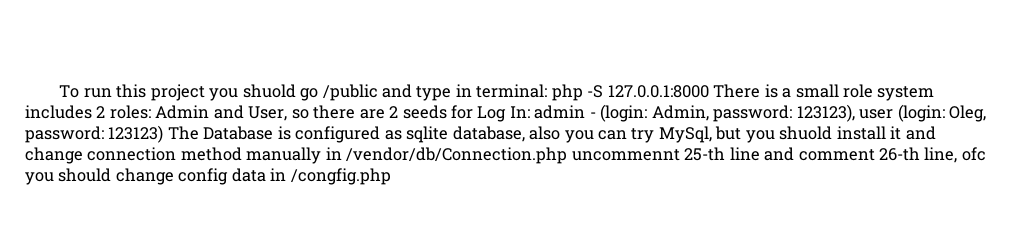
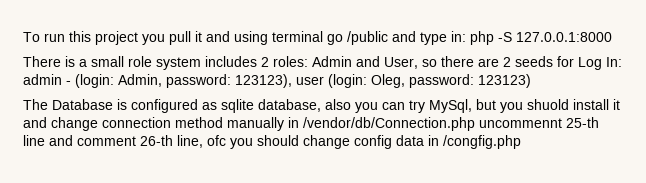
[242,84,296,98] shuold -> [169,31,323,45] pull it and using terminal
[455,84,548,98] in terminal: -> [451,31,466,42] in:
(709, 91) none -> (612, 37) //
(164, 134) none -> (531, 81) //

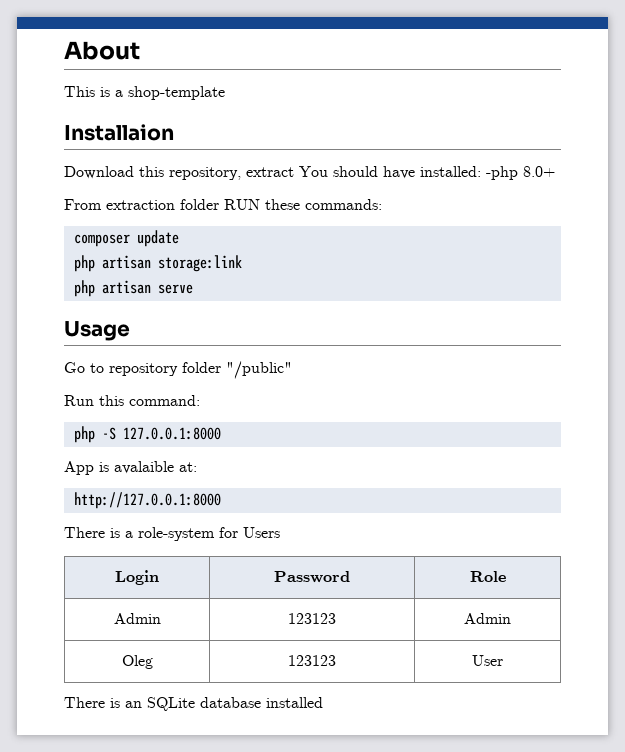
[23,31,612,45] [23,56,622,70] [23,74,531,88] [23,99,620,113] [23,117,599,131] [23,135,521,149] To run this project you pull it and using terminal go /public and type in: php -S 127.0.0.1:8000 // There is a small role system includes 2 roles: Admin and User, so there are 2 seeds for Log In: admin - (login: Admin, password: 123123), user (login: Oleg, password: 123123) // The Database is configured as sqlite database, also you can try MySql, but you shuold install it and change connection method manually in /vendor/db/Connection.php uncommennt 25-th line and comment 26-th line, ofc you should change config data in /congfig.php -> [64,41,140,60] [64,86,225,100] [64,124,174,141] [64,166,555,180] [64,199,382,210] [73,230,179,247] [73,255,242,272] [73,280,193,297] [64,321,130,341] [64,361,292,379] [64,395,200,406] [73,426,221,443] [64,461,197,475] [73,492,221,509] [64,527,280,541] [115,570,159,585] [274,571,350,583] [469,571,506,582] [113,613,161,624] [288,613,336,624] [464,613,511,624] [121,655,153,669] [288,655,336,666] [472,655,503,666] [64,697,323,711] About // This is a shop-template // Installaion // Download this repository, extract You should have installed: -php 8.0+ // From extraction folder RUN these commands: // composer update // php artisan storage:link // php artisan serve // Usage // Go to repository folder "/public" // Run this command: // php -S 127.0.0.1:8000 // App is avalaible at: // http://127.0.0.1:8000 // There is a role-system for Users // Login | Password | Role // Admin | 123123 | Admin // Oleg | 123123 | User // There is an SQLite database installed

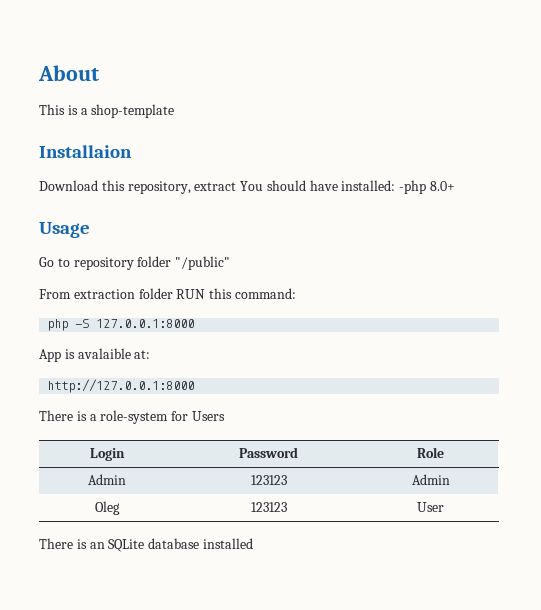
[64,199,382,210] [73,230,179,247] [73,255,242,272] [73,280,193,297] // From extraction folder RUN these commands: // composer update // php artisan storage:link // php artisan serve -> (456, 186) none
[64,395,94,406] Run -> [39,288,206,299] From extraction folder RUN

